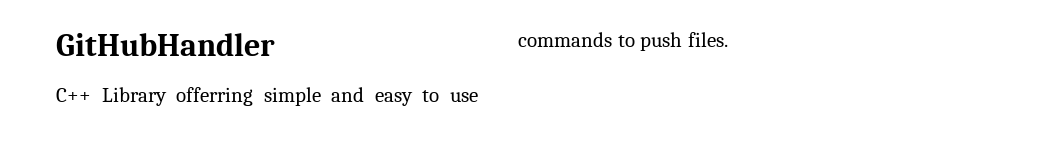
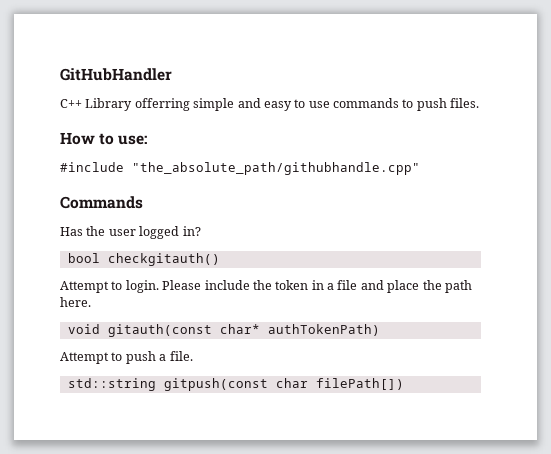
(728, 39) none -> [60,132,148,145] [60,162,420,175] [60,196,143,209] [60,226,201,239] [67,253,220,266] [60,280,472,293] [60,297,91,307] [67,324,380,337] [60,351,193,364] [67,378,404,391] // How to use: // #include "the_absolute_path/githubhandle.cpp" // Commands // Has the user logged in? // bool checkgitauth() // Attempt to login. Please include the token in a file and place the path here. // void gitauth(const char* authTokenPath) // Attempt to push a file. // std::string gitpush(const char filePath[])

